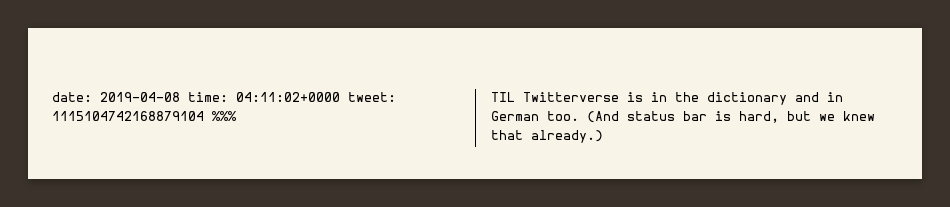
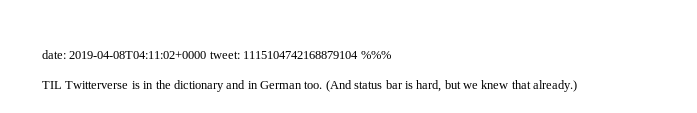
[100,92,340,102] 2019-04-08 time: 04:11:02+0000 -> [69,51,207,59] 2019-04-08T04:11:02+0000

